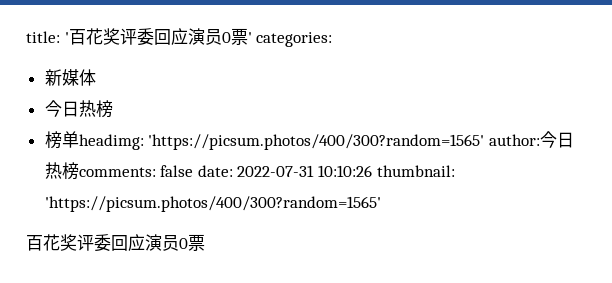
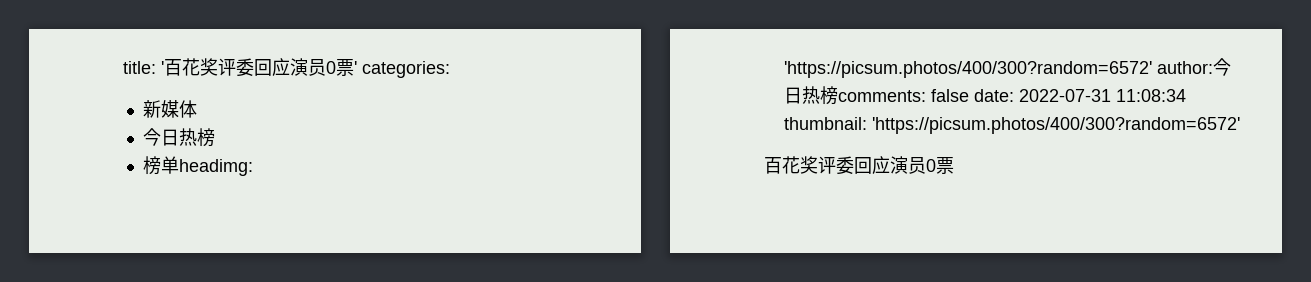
[148,134,485,150] 'https://picsum.photos/400/300?random=1565' -> [783,61,1152,78] 'https://picsum.photos/400/300?random=6572'
[318,165,455,177] [44,196,381,212] 10:10:26 thumbnail: 'https://picsum.photos/400/300?random=1565' -> [1115,89,1186,102] [783,117,1240,134] 11:08:34 thumbnail: 'https://picsum.photos/400/300?random=6572'

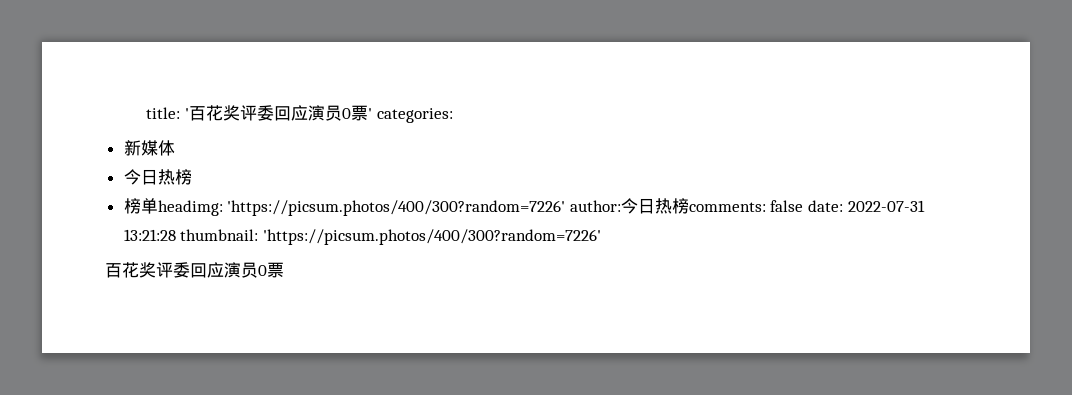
[783,61,1152,78] 'https://picsum.photos/400/300?random=6572' -> [227,200,566,216] 'https://picsum.photos/400/300?random=7226'
[1115,89,1186,102] [783,117,1240,134] 11:08:34 thumbnail: 'https://picsum.photos/400/300?random=6572' -> [123,229,601,245] 13:21:28 thumbnail: 'https://picsum.photos/400/300?random=7226'

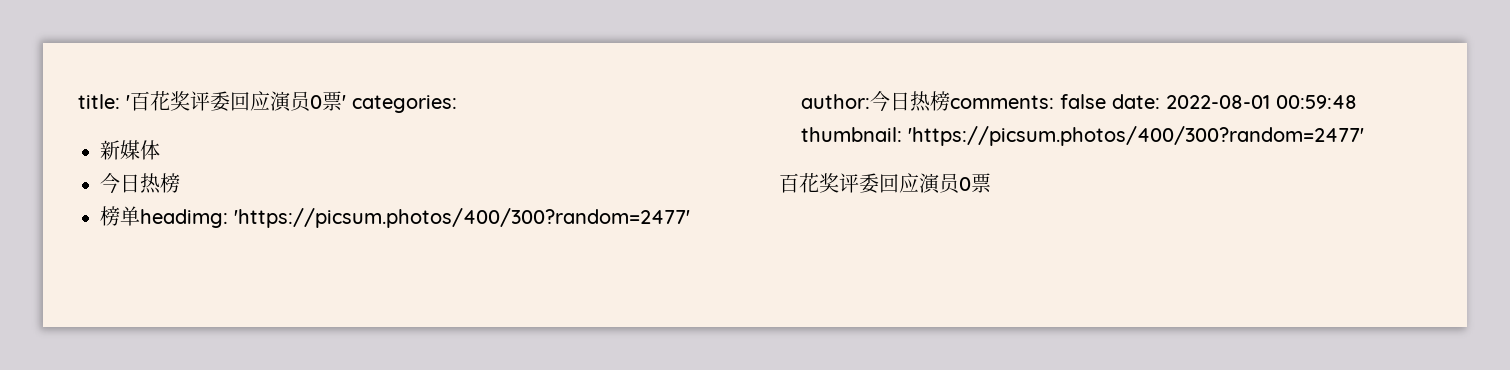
[227,200,566,216] 'https://picsum.photos/400/300?random=7226' -> [234,208,690,228] 'https://picsum.photos/400/300?random=2477'
[847,200,925,212] [123,229,601,245] 2022-07-31 13:21:28 thumbnail: 'https://picsum.photos/400/300?random=7226' -> [1166,95,1357,109] [801,126,1364,146] 2022-08-01 00:59:48 thumbnail: 'https://picsum.photos/400/300?random=2477'

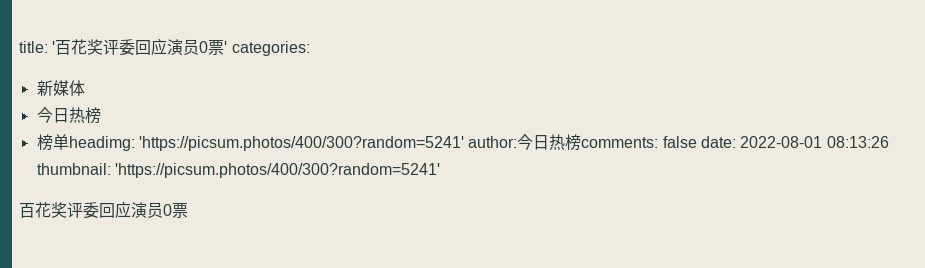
[234,208,690,228] 'https://picsum.photos/400/300?random=2477' -> [138,136,464,151] 'https://picsum.photos/400/300?random=5241'
[1276,95,1357,109] [801,126,1364,146] 00:59:48 thumbnail: 'https://picsum.photos/400/300?random=2477' -> [826,136,889,148] [36,163,440,178] 08:13:26 thumbnail: 'https://picsum.photos/400/300?random=5241'

